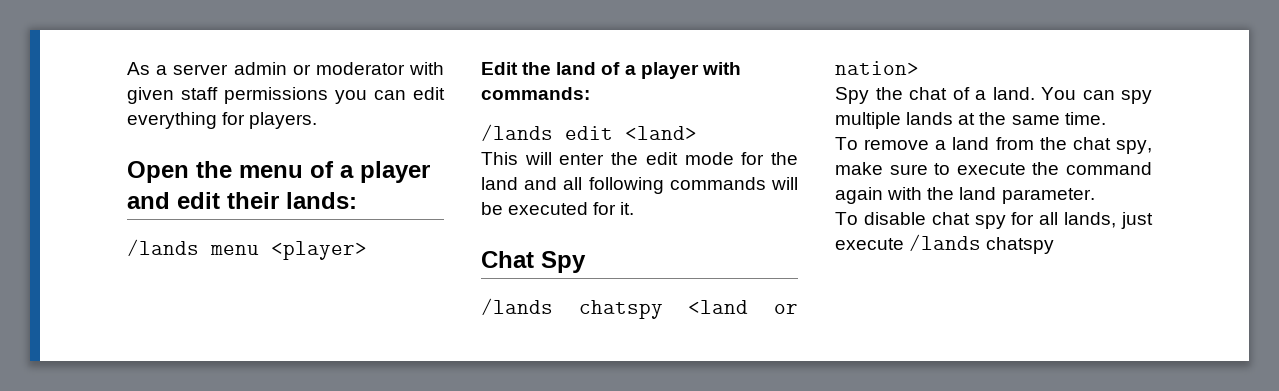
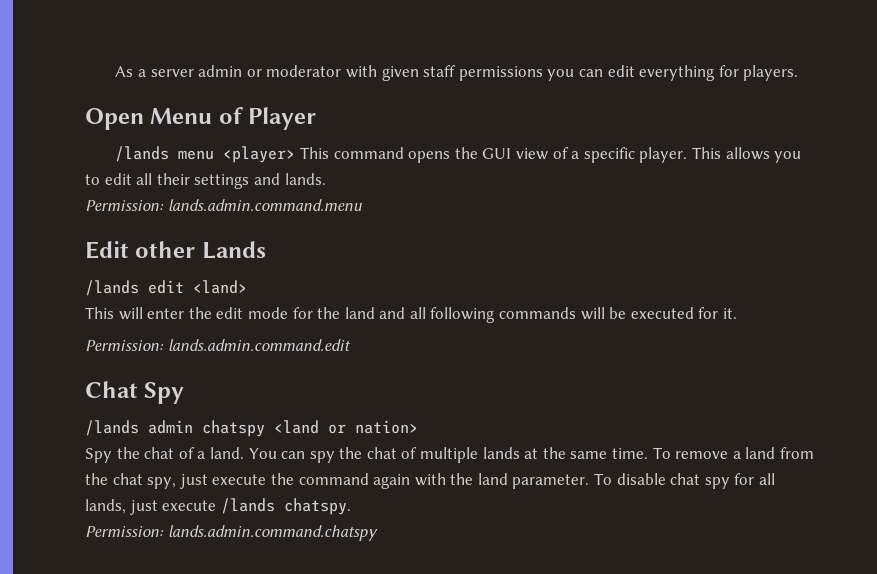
[196,161,430,183] [127,192,357,209] [127,239,367,260] [481,62,741,79] [481,87,590,100] the menu of a player and edit their lands: // /lands menu <player> // Edit the land of a player with commands: -> [150,107,317,130] [115,146,802,163] [85,173,326,189] [85,199,362,211] [85,241,266,259] Menu of Player // /lands menu <player> This command opens the GUI view of a specific player. This allows you to edit all their settings and lands. // Permission: lands.admin.command.menu // Edit other Lands
(635, 208) none -> [85,339,351,351] // Permission: lands.admin.command.edit
(553, 306) none -> [148,420,193,434] admin
(1152, 97) none -> [339,447,418,459] the chat of
(1106, 118) // -> (649, 453) none
[835,162,951,175] make sure to -> [179,474,208,489] just
(1095, 196) // -> (590, 481) none
[986,237,1055,254] chatspy -> [283,498,351,515] [85,525,378,541] chatspy. // Permission: lands.admin.command.chatspy

